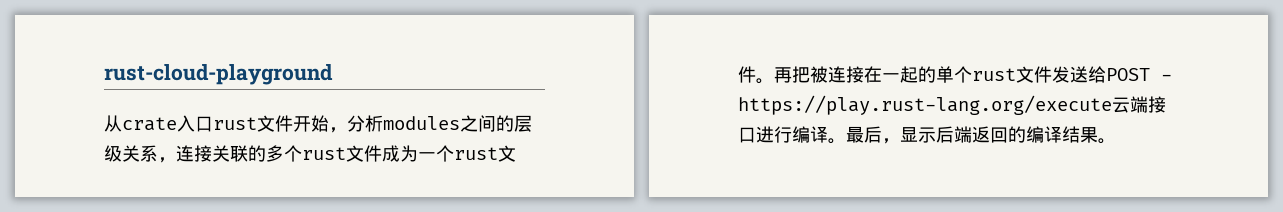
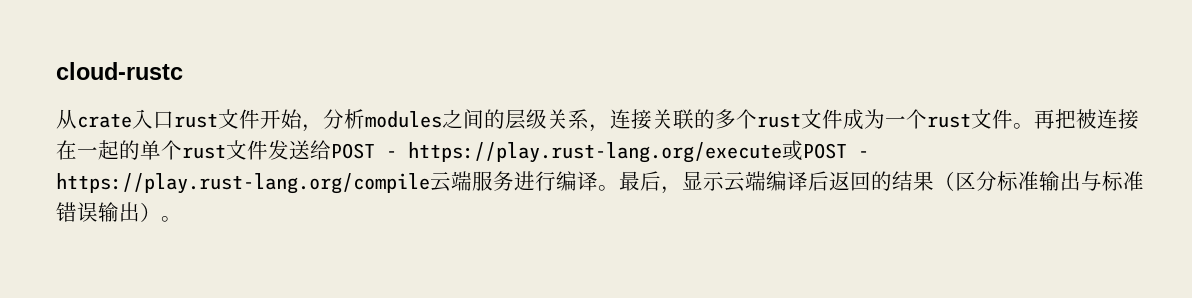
[104,64,333,85] rust-cloud-playground -> [56,62,183,80] cloud-rustc
[1112,96,1166,113] [738,127,756,143] 云端接口 -> [782,140,869,161] [56,171,514,194] 或POST - https://play.rust-lang.org/compile云端服务
[936,126,1098,143] 后端返回的编译结果 -> [724,171,1144,192] [56,202,161,222] 云端编译后返回的结果（区分标准输出与标准错误输出）

